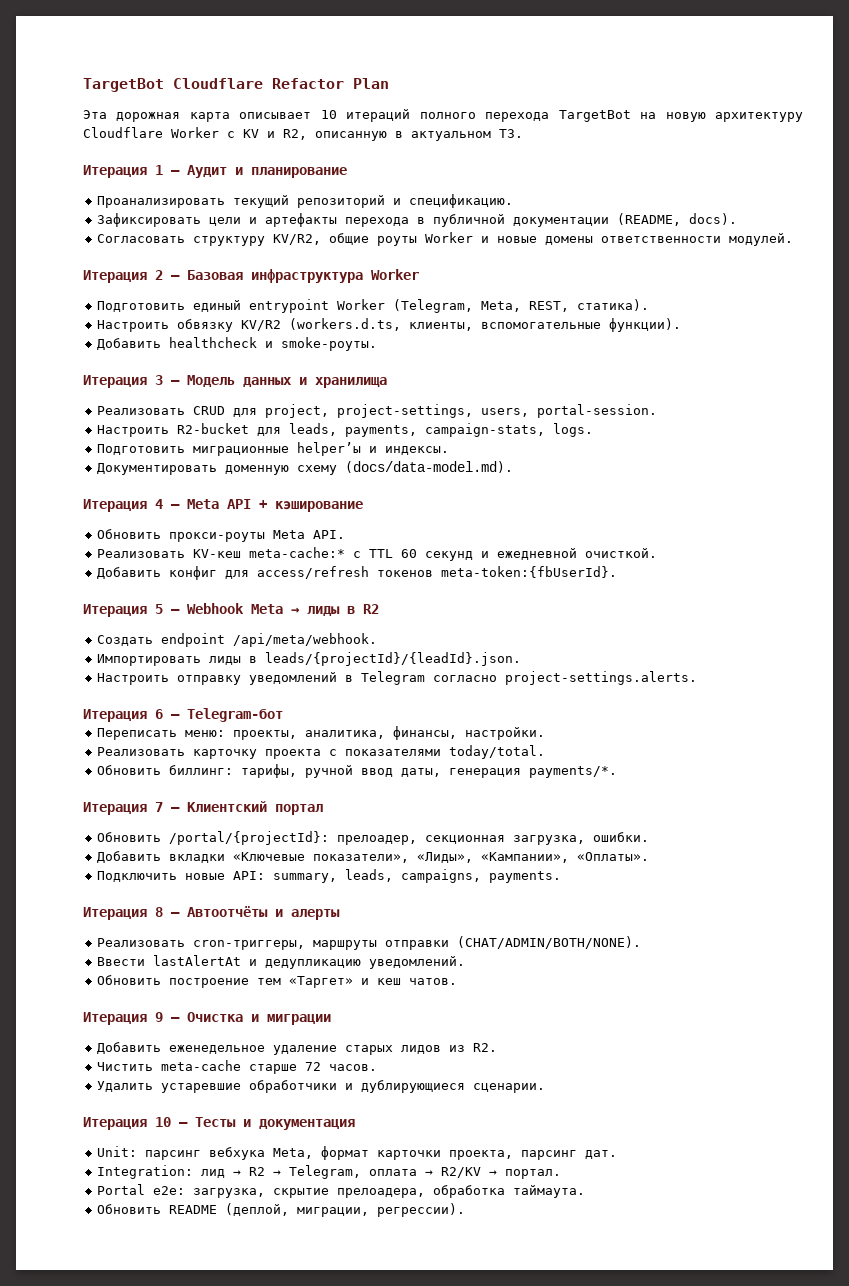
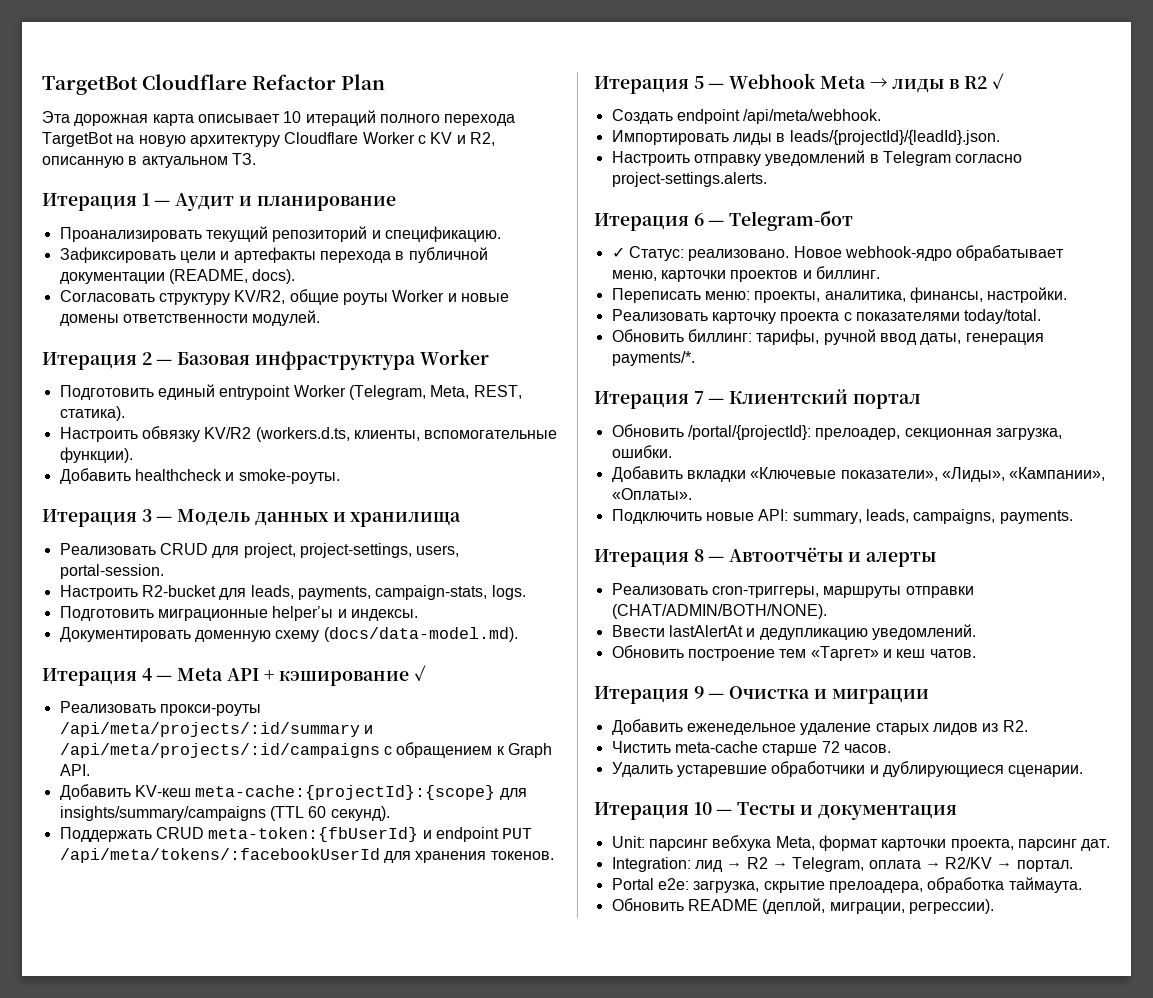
[96,529,345,542] [96,547,657,561] [96,566,617,580] // Обновить прокси-роуты Meta API. // Реализовать KV-кеш meta-cache:* с TTL 60 секунд и ежедневной очисткой. // Добавить конфиг для access/refresh токенов meta-token:{fbUserId}. -> [414,665,427,681] [59,701,261,716] [59,722,373,737] [59,742,552,758] [59,764,90,776] [59,784,527,800] [59,806,390,821] [59,827,533,842] [59,848,554,863] ✓ // Реализовать прокси-роуты /api/meta/projects/:id/summary и /api/meta/projects/:id/campaigns с обращением к Graph API. // Добавить KV-кеш meta-cache:{projectId}:{scope} для insights/summary/campaigns (TTL 60 секунд). // Поддержать CRUD meta-token:{fbUserId} и endpoint PUT /api/meta/tokens/:facebookUserId для хранения токенов.
(379, 609) none -> [991,73,1004,89] ✓
(283, 715) none -> [611,245,1065,261] [611,266,880,282] // ✓ Статус: реализовано. Новое webhook-ядро обрабатывает меню, карточки проектов и биллинг.

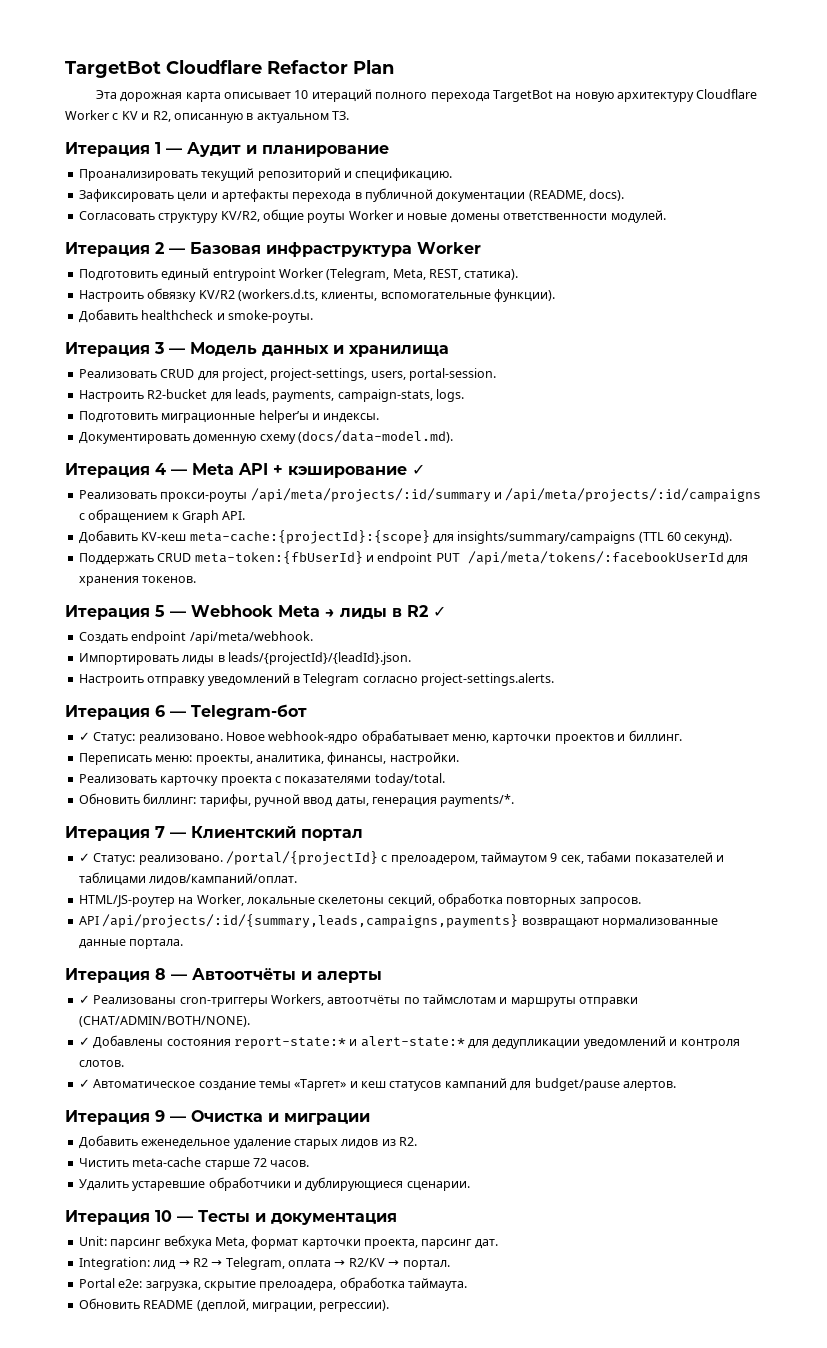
[611,424,1062,440] [611,445,672,458] [611,466,1106,482] [611,488,692,500] [611,509,1073,524] Обновить /portal/{projectId}: прелоадер, секционная загрузка, ошибки. // Добавить вкладки «Ключевые показатели», «Лиды», «Кампании», «Оплаты». // Подключить новые API: summary, leads, campaigns, payments. -> [78,851,724,865] [78,872,298,886] [78,893,641,907] [78,914,718,928] [78,939,184,949] ✓ Статус: реализовано. /portal/{projectId} с прелоадером, таймаутом 9 сек, табами показателей и таблицами лидов/кампаний/оплат. // HTML/JS-роутер на Worker, локальные скелетоны секций, обработка повторных запросов. // API /api/projects/:id/{summary,leads,campaigns,payments} возвращают нормализованные данные портала.
[611,583,974,598] [611,604,827,619] [611,624,976,640] [611,645,976,661] Реализовать cron-триггеры, маршруты отправки (CHAT/ADMIN/BOTH/NONE). // Ввести lastAlertAt и дедупликацию уведомлений. // Обновить построение тем «Таргет» и кеш чатов. -> [78,994,639,1007] [78,1016,250,1027] [78,1035,740,1049] [78,1060,124,1067] [78,1078,676,1091] ✓ Реализованы cron-триггеры Workers, автоотчёты по таймслотам и маршруты отправки (CHAT/ADMIN/BOTH/NONE). // ✓ Добавлены состояния report-state:* и alert-state:* для дедупликации уведомлений и контроля слотов. // ✓ Автоматическое создание темы «Таргет» и кеш статусов кампаний для budget/pause алертов.

